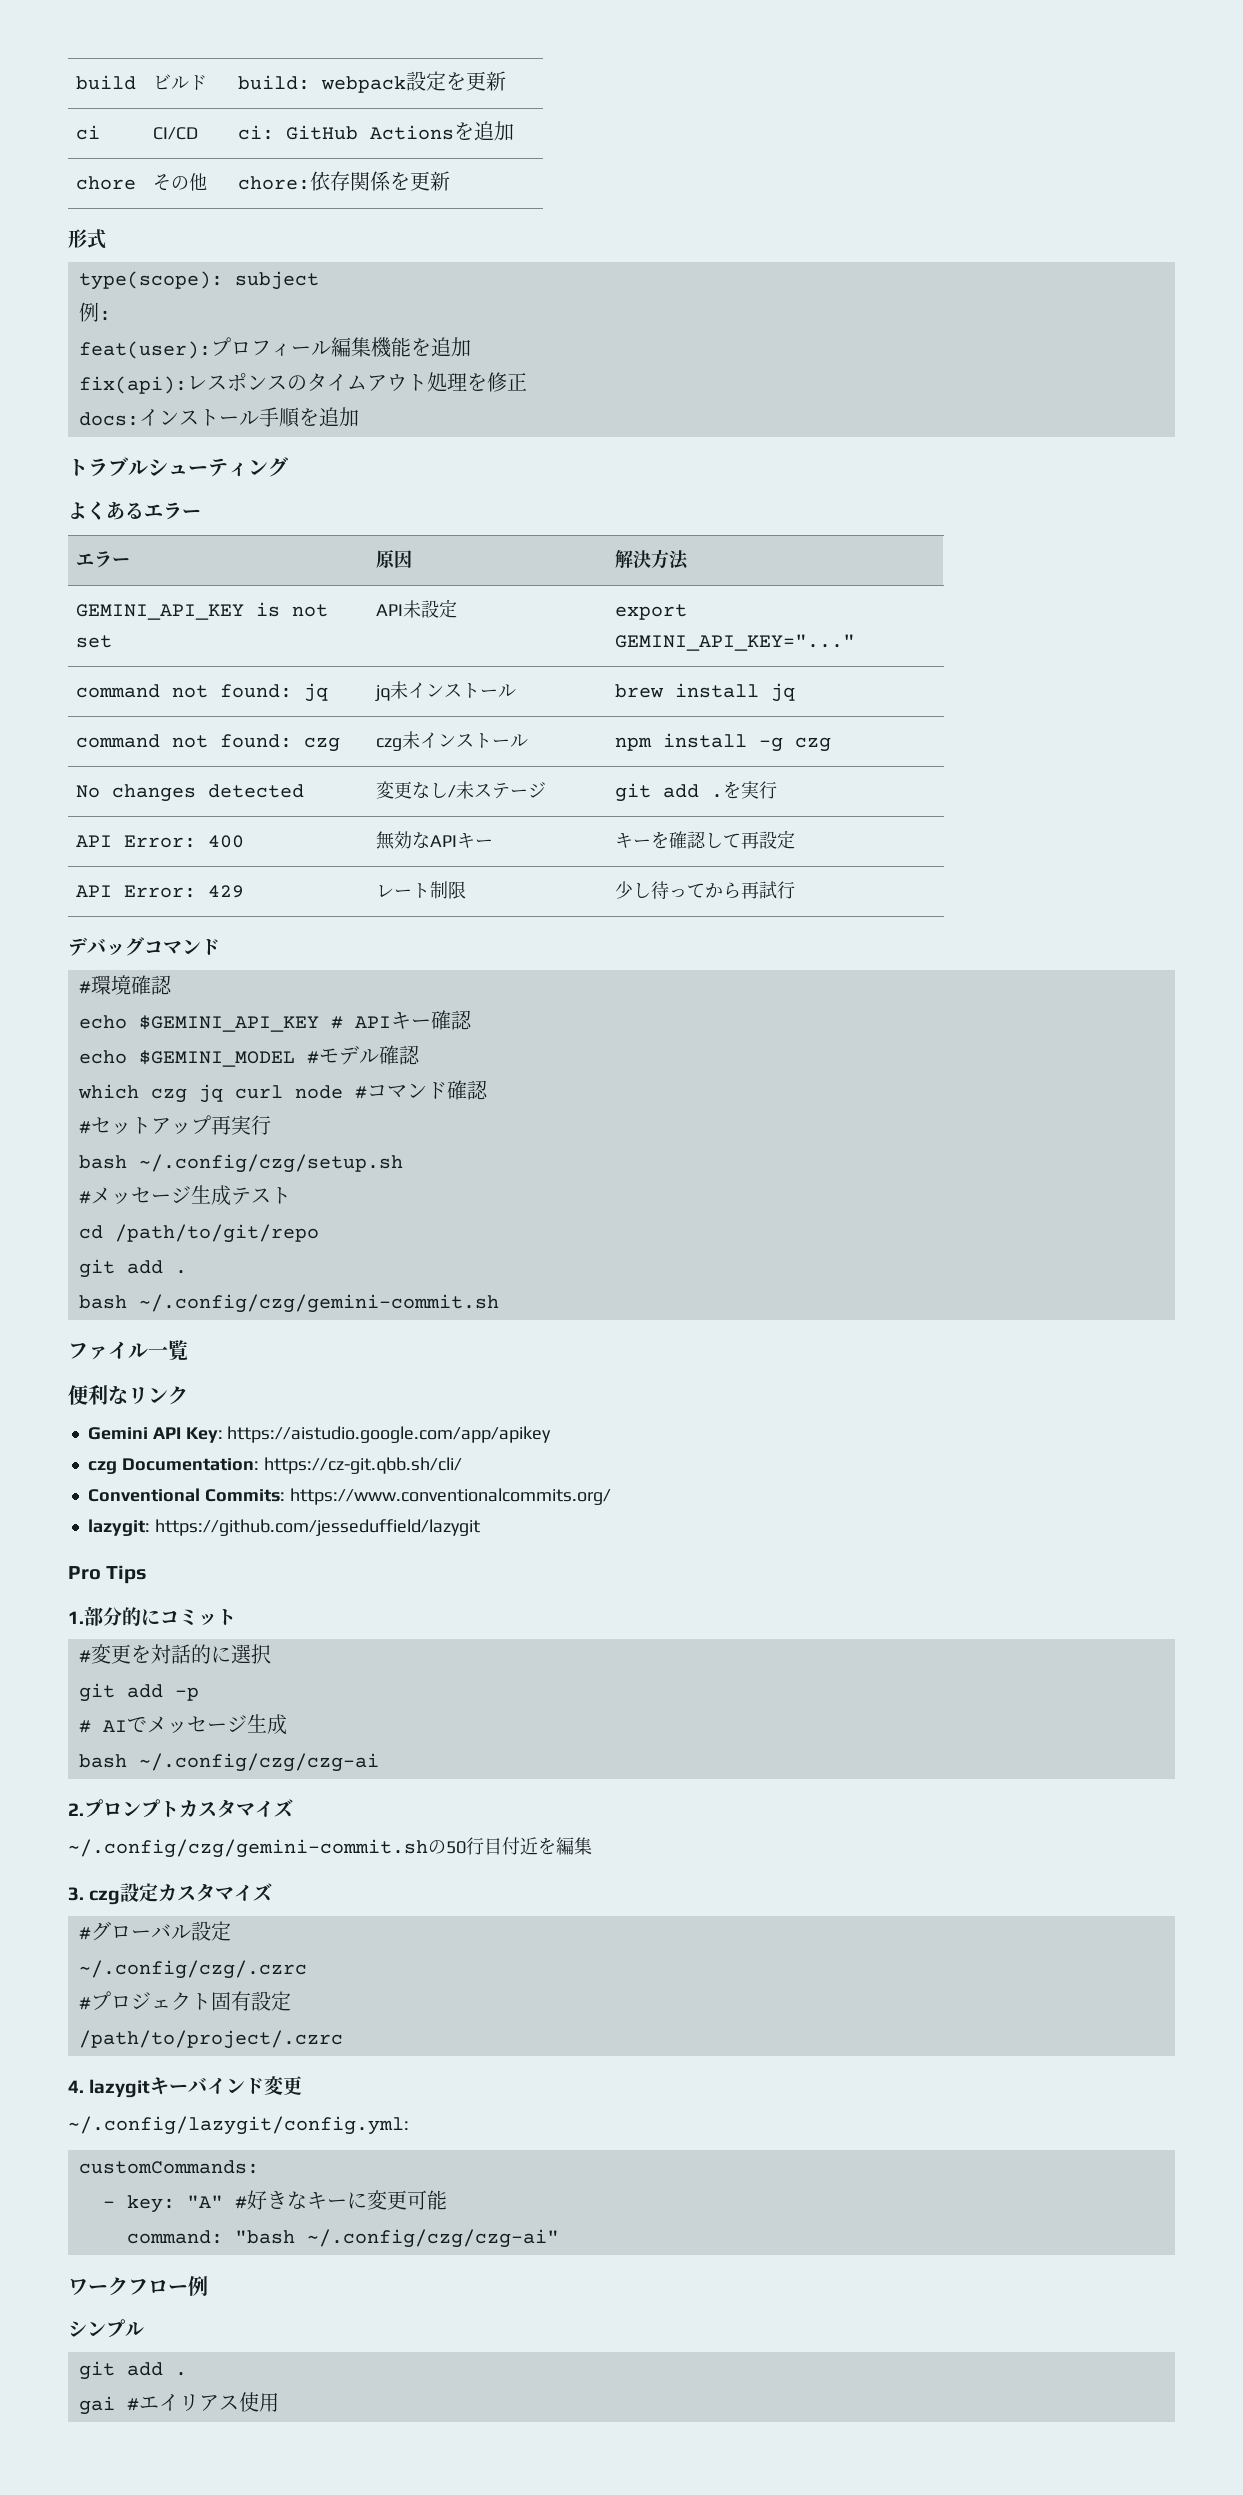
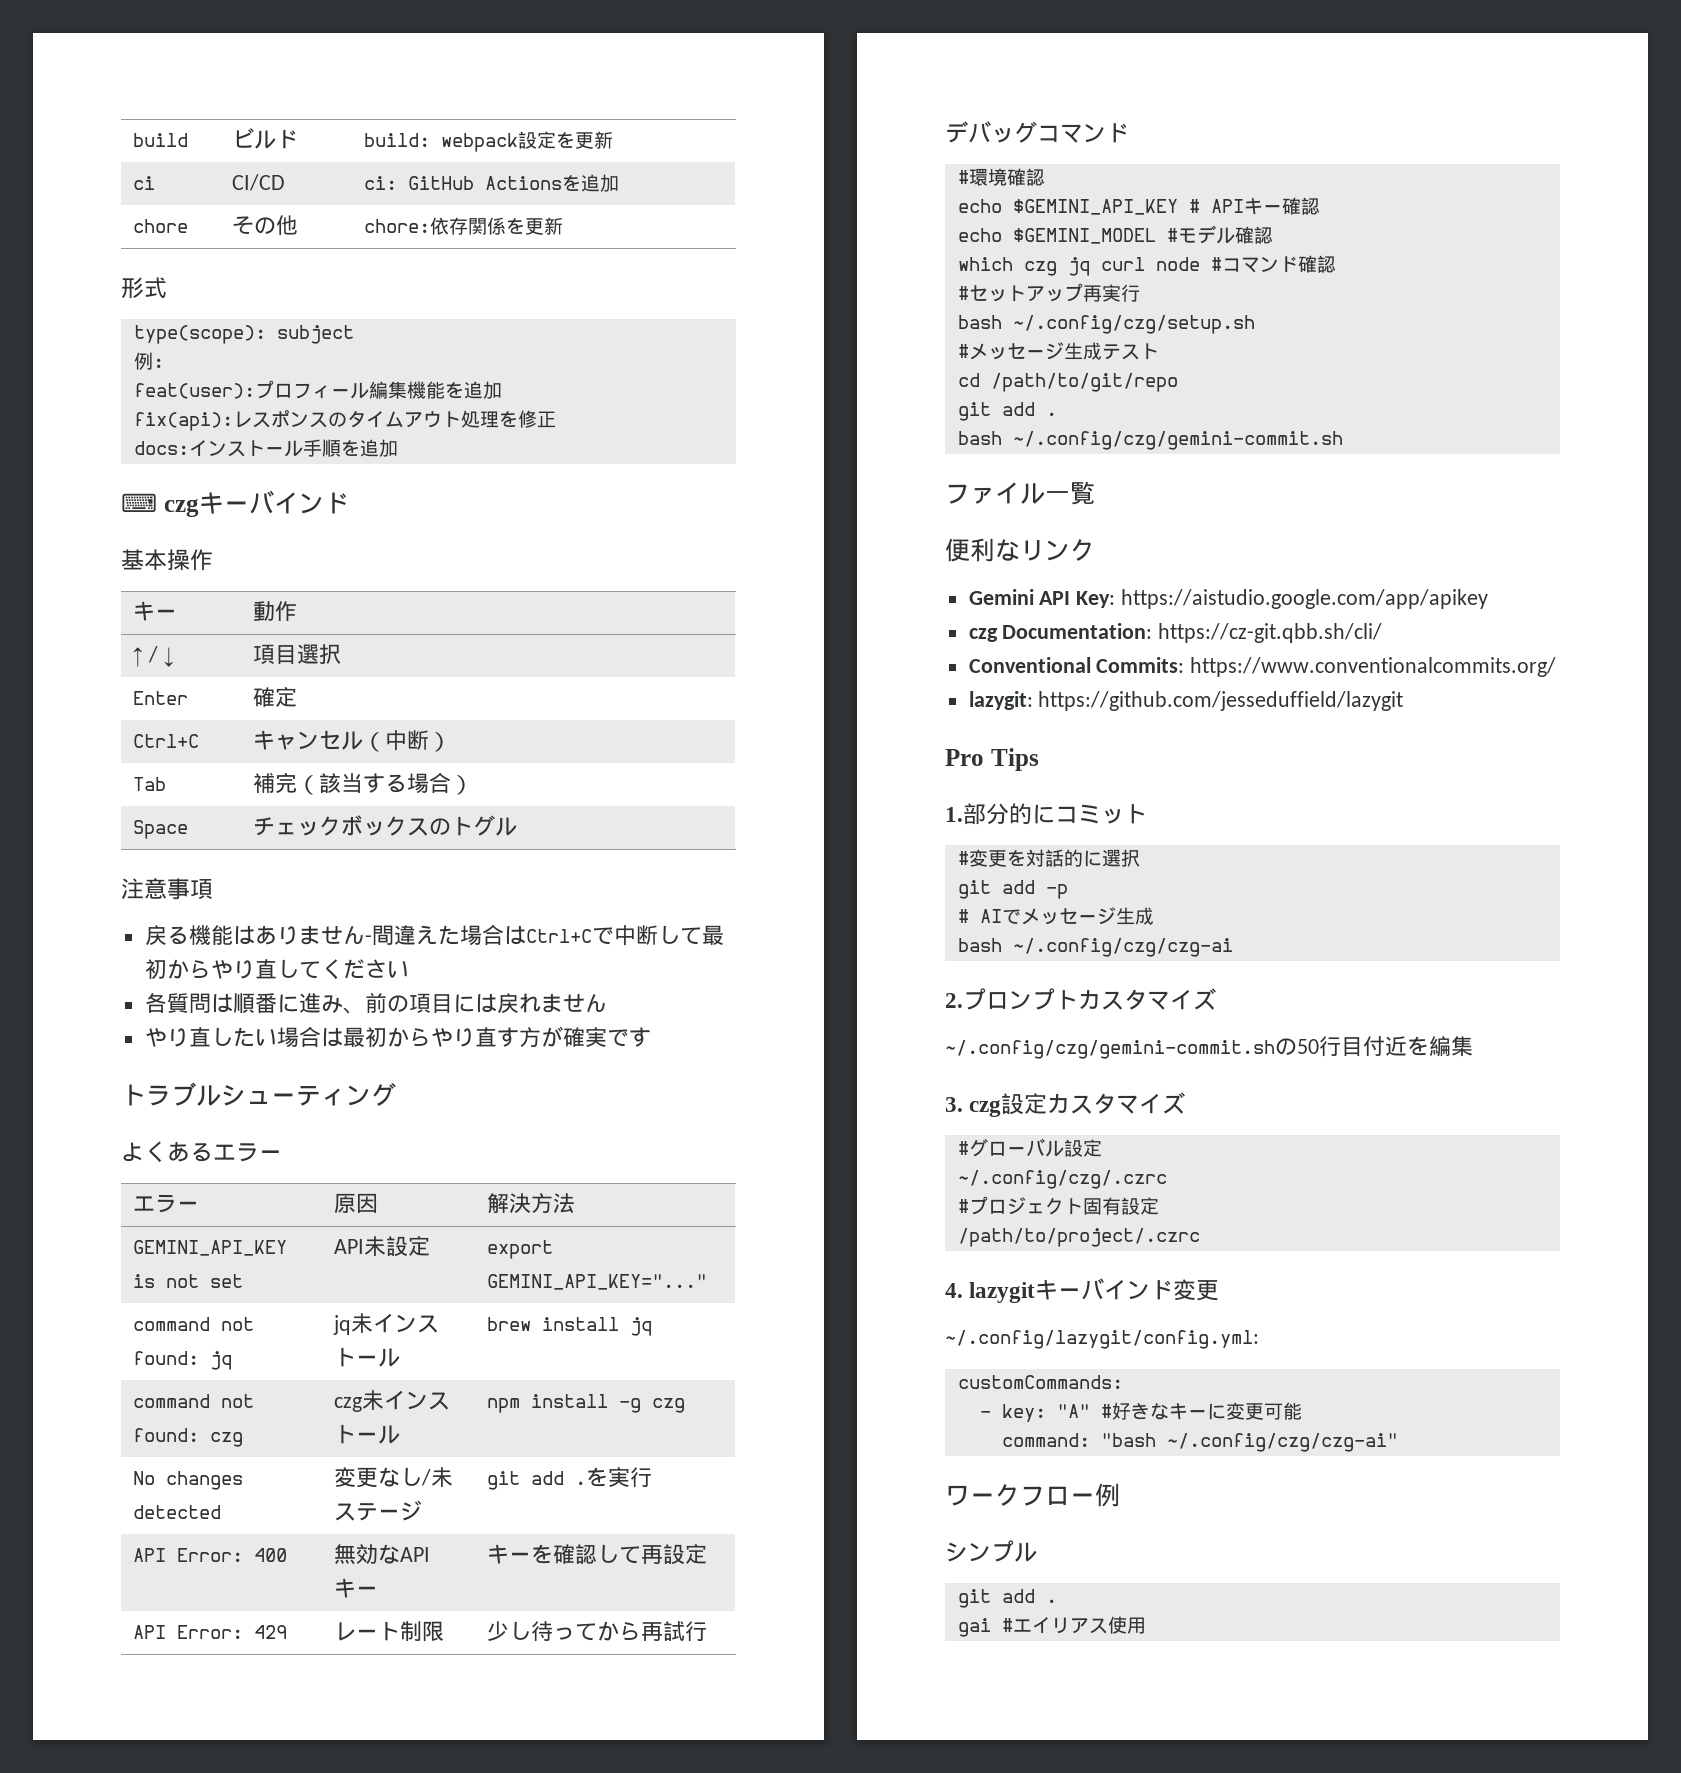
(359, 417) none -> [121,490,349,517] [121,549,213,571] [133,601,178,621] [253,601,298,621] [133,646,174,667] [253,644,342,665] [133,691,189,705] [253,687,298,707] [133,734,200,748] [253,730,452,752] [133,777,167,791] [253,772,474,795] [133,820,189,839] [253,815,518,836] [121,878,213,900] [144,924,724,946] [144,959,409,980] [144,992,607,1014] [144,1026,651,1048] // ⌨ czgキーバインド // 基本操作 // キー | 動作 // ↑ / ↓ | 項目選択 // Enter | 確定 // Ctrl+C | キャンセル（中断） // Tab | 補完（該当する場合） // Space | チェックボックスのトグル // 注意事項 // 戻る機能はありません-間違えた場合はCtrl+Cで中断して最初からやり直してください // 各質問は順番に進み、前の項目には戻れません // やり直したい場合は最初からやり直す方が確実です

